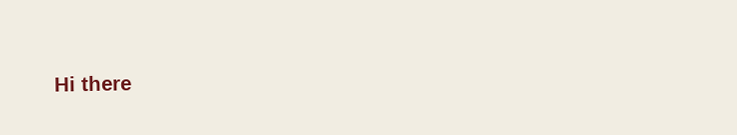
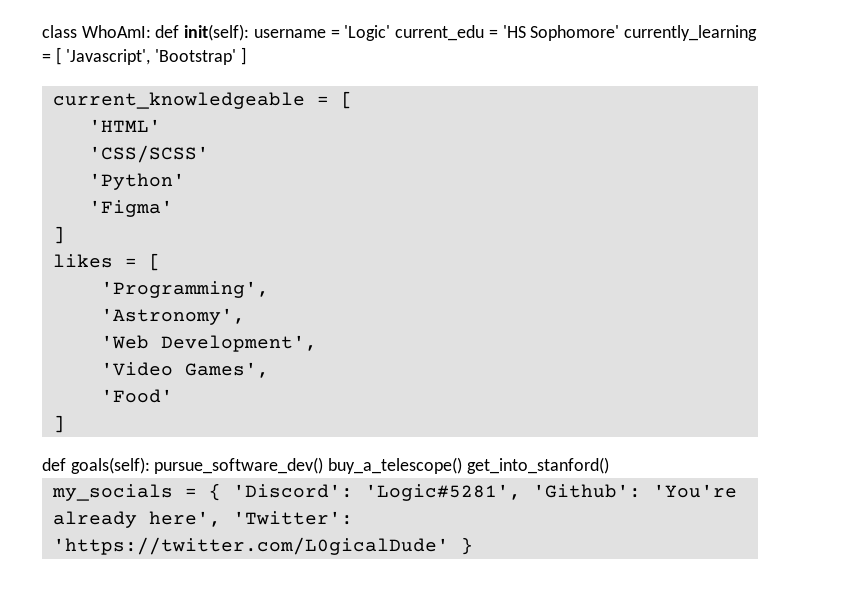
[54,75,132,92] Hi there -> [42,24,757,41] [42,47,247,65] [52,91,353,109] [88,119,161,132] [88,145,209,163] [88,173,185,190] [88,200,173,217] [52,226,65,244] [52,253,161,271] [100,281,269,298] [100,308,245,325] [100,335,317,352] [100,362,269,378] [100,389,173,403] [52,415,65,433] [42,457,609,474] [51,483,737,501] [52,511,353,528] [52,537,473,555] class WhoAmI: def init(self): username = 'Logic' current_edu = 'HS Sophomore' currently_learning = [ 'Javascript', 'Bootstrap' ] // current_knowledgeable = [ // 'HTML' // 'CSS/SCSS' // 'Python' // 'Figma' // ] // likes = [ // 'Programming', // 'Astronomy', // 'Web Development', // 'Video Games', // 'Food' // ] // def goals(self): pursue_software_dev() buy_a_telescope() get_into_stanford() // my_socials = { 'Discord': 'Logic#5281', 'Github': 'You're already here', 'Twitter': 'https://twitter.com/L0gicalDude' }

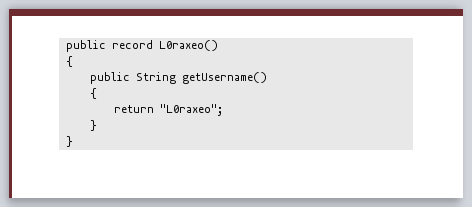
[42,24,757,41] [42,47,247,65] [52,91,353,109] [88,119,161,132] [88,145,209,163] [88,173,185,190] [88,200,173,217] [52,226,65,244] [52,253,161,271] [100,281,269,298] [100,308,245,325] [100,335,317,352] [100,362,269,378] [100,389,173,403] [52,415,65,433] [42,457,609,474] [51,483,737,501] [52,511,353,528] [52,537,449,555] class WhoAmI: def init(self): username = 'Logic' current_edu = 'HS Sophomore' currently_learning = [ 'Javascript', 'Bootstrap' ] // current_knowledgeable = [ // 'HTML' // 'CSS/SCSS' // 'Python' // 'Figma' // ] // likes = [ // 'Programming', // 'Astronomy', // 'Web Development', // 'Video Games', // 'Food' // ] // def goals(self): pursue_software_dev() buy_a_telescope() get_into_stanford() // my_socials = { 'Discord': 'Logic#5281', 'Github': 'You're already here', 'Twitter': 'https://twitter.com/L0gicalDude' -> [65,40,218,52] [65,56,73,67] [89,72,267,84] [89,88,97,99] [113,104,223,116] [89,120,97,131] public record L0raxeo() // { // public String getUsername() // { // return "L0raxeo"; // } //

